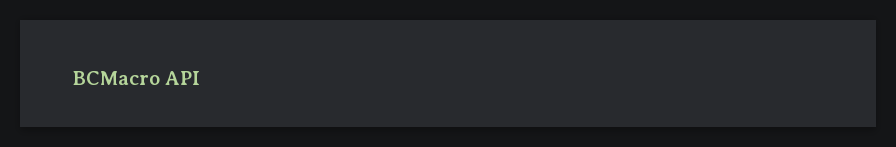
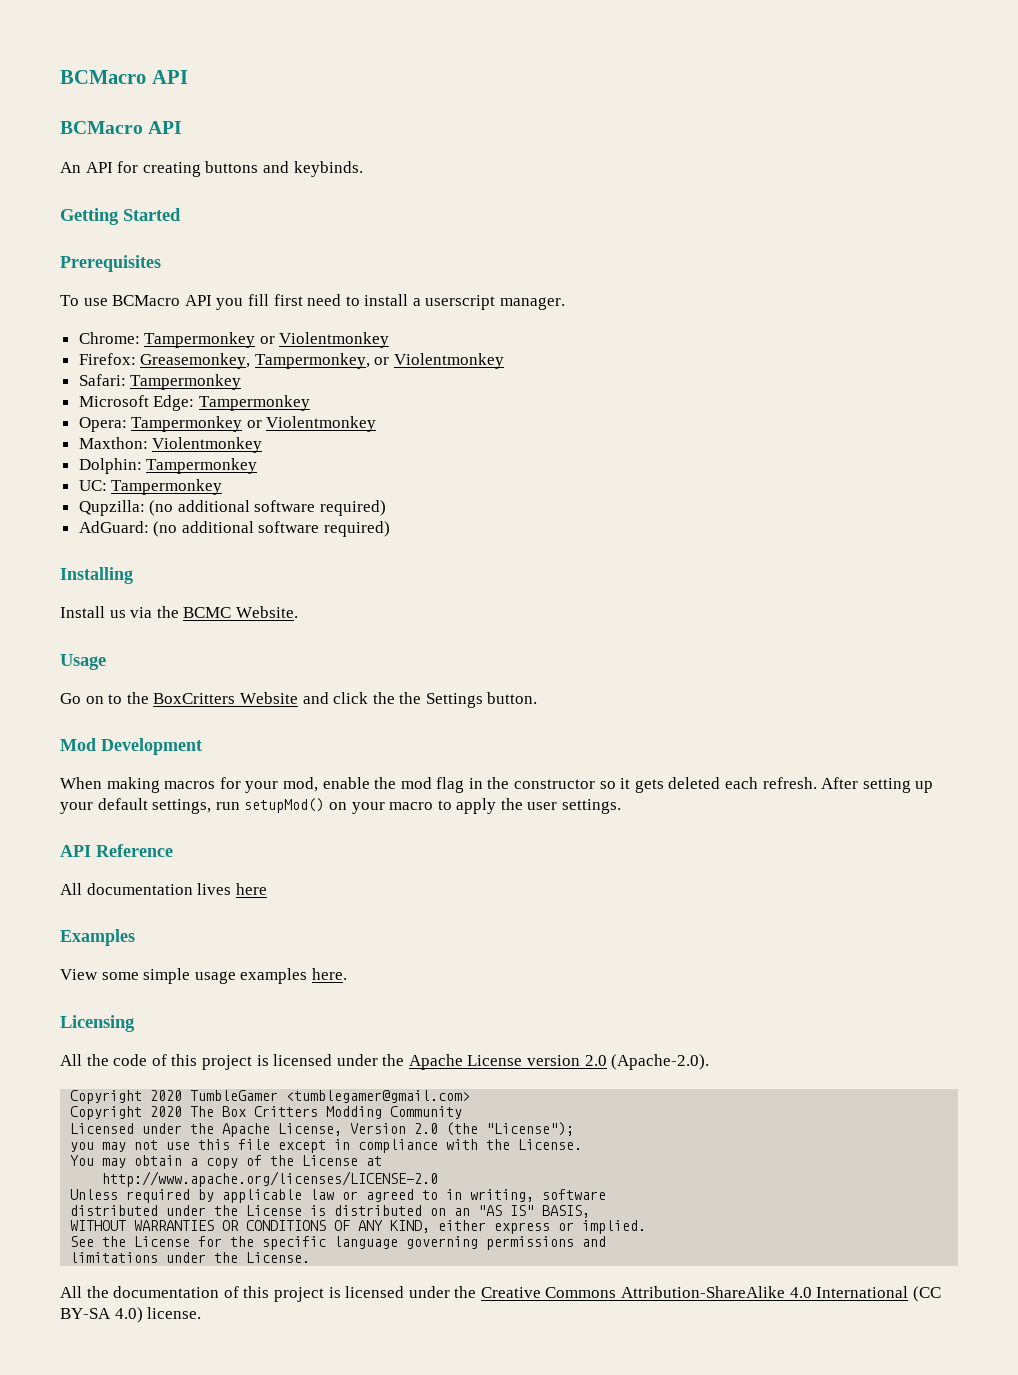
[73,71,201,85] BCMacro API -> [60,70,188,84] [60,121,183,134] [60,161,363,177] [60,208,181,225] [60,255,161,272] [60,294,566,310] [78,332,390,348] [78,353,505,369] [78,374,242,390] [78,395,310,411] [78,416,377,432] [78,437,263,453] [78,458,258,474] [78,479,223,495] [78,500,387,516] [78,521,391,537] [60,567,133,584] [60,606,298,618] [60,654,106,670] [60,692,538,708] [60,738,202,755] [60,777,934,793] [60,798,622,814] [60,844,173,857] [60,883,267,895] [60,929,135,946] [60,968,347,984] [60,1015,135,1032] [60,1054,710,1070] [70,1090,471,1104] [70,1106,463,1120] [70,1122,575,1137] [70,1139,583,1153] [70,1155,383,1169] [102,1171,439,1187] [70,1189,607,1203] [70,1205,591,1218] [70,1220,647,1234] [70,1236,607,1250] [70,1252,311,1263] [60,1286,941,1302] [60,1307,202,1323] BCMacro API // BCMacro API // An API for creating buttons and keybinds. // Getting Started // Prerequisites // To use BCMacro API you fill first need to install a userscript manager. // Chrome: Tampermonkey or Violentmonkey // Firefox: Greasemonkey, Tampermonkey, or Violentmonkey // Safari: Tampermonkey // Microsoft Edge: Tampermonkey // Opera: Tampermonkey or Violentmonkey // Maxthon: Violentmonkey // Dolphin: Tampermonkey // UC: Tampermonkey // Qupzilla: (no additional software required) // AdGuard: (no additional software required) // Installing // Install us via the BCMC Website. // Usage // Go on to the BoxCritters Website and click the the Settings button. // Mod Development // When making macros for your mod, enable the mod flag in the constructor so it gets deleted each refresh. After setting up your default settings, run setupMod() on your macro to apply the user settings. // API Reference // All documentation lives here // Examples // View some simple usage examples here. // Licensing // All the code of this project is licensed under the Apache License version 2.0 (Apache-2.0). // Copyright 2020 TumbleGamer <tumblegamer@gmail.com> // Copyright 2020 The Box Critters Modding Community // Licensed under the Apache License, Version 2.0 (the "License"); // you may not use this file except in compliance with the License. // You may obtain a copy of the License at // http://www.apache.org/licenses/LICENSE-2.0 // Unless required by applicable law or agreed to in writing, software // distributed under the License is distributed on an "AS IS" BASIS, // WITHOUT WARRANTIES OR CONDITIONS OF ANY KIND, either express or implied. // See the License for the specific language governing permissions and // limitations under the License. // All the documentation of this project is licensed under the Creative Commons Attribution-ShareAlike 4.0 International (CC BY-SA 4.0) license.

